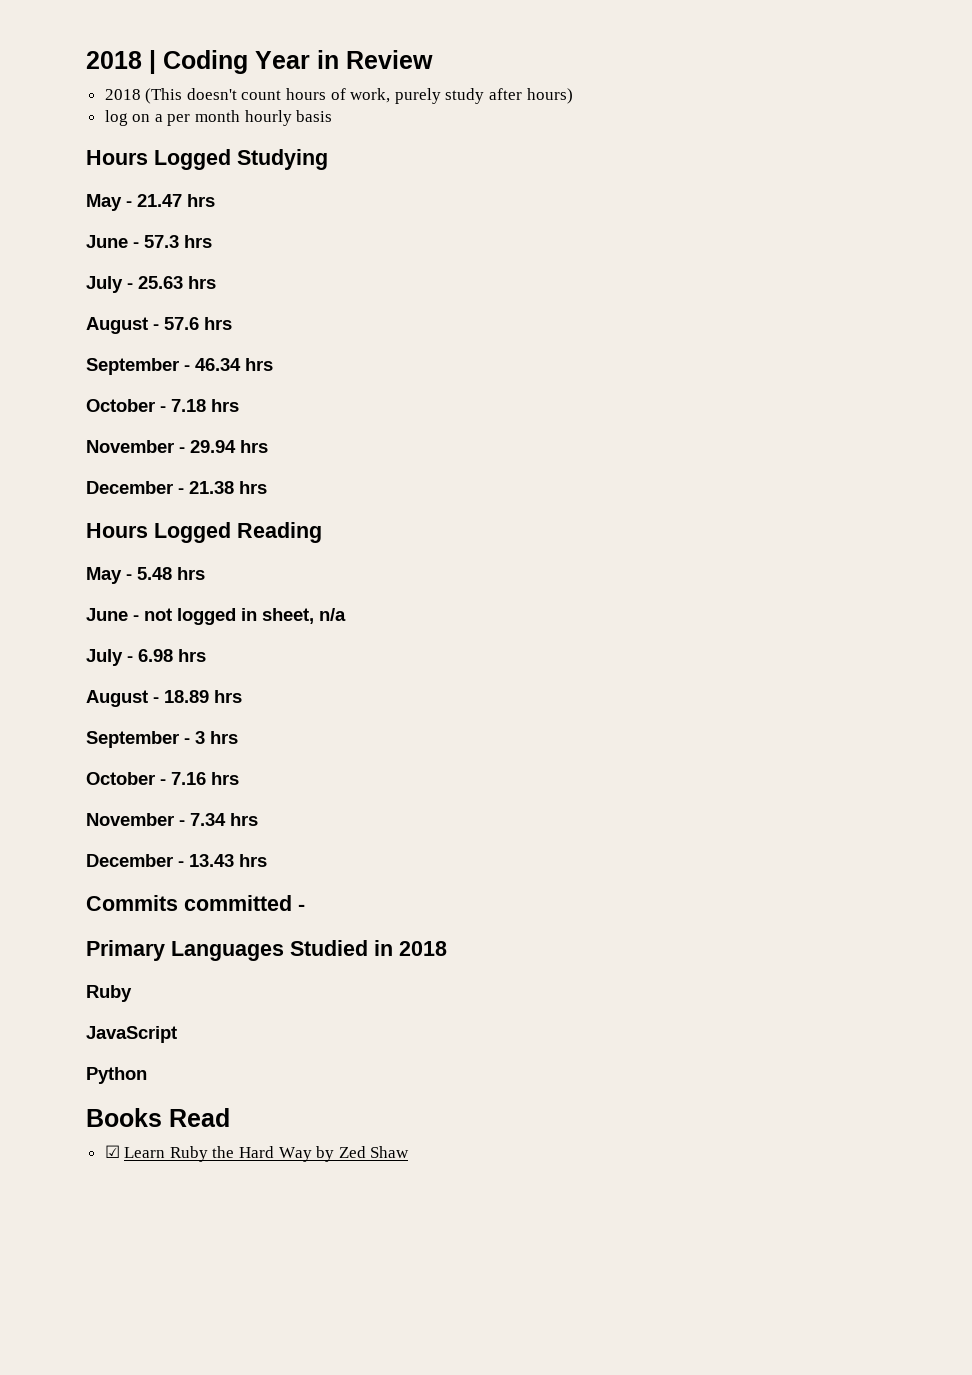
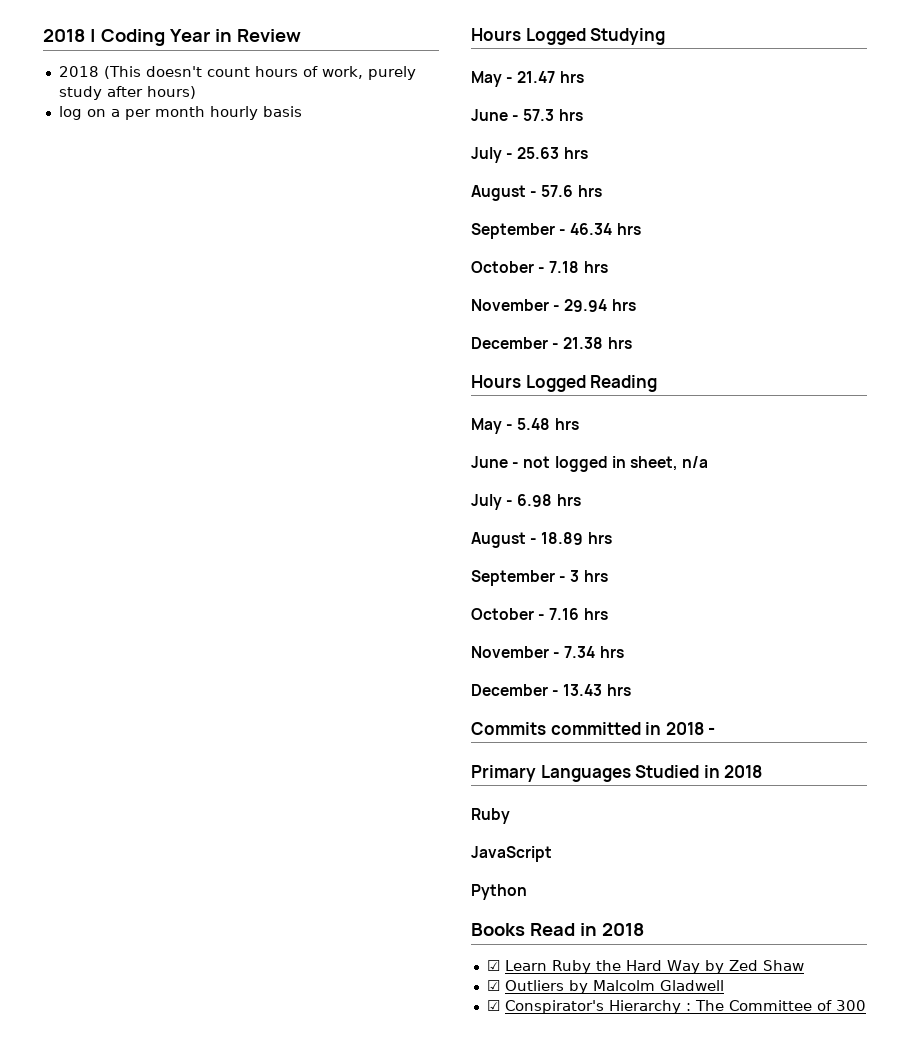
(292, 903) none -> [645,722,704,735] in 2018
(230, 1117) none -> [579,923,644,936] in 2018
(410, 1152) none -> [486,980,724,994] [486,1000,866,1014] // ☑ Outliers by Malcolm Gladwell // ☑ Conspirator's Hierarchy : The Committee of 300

